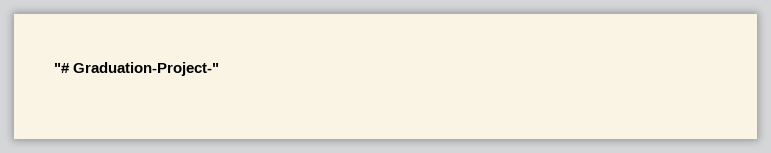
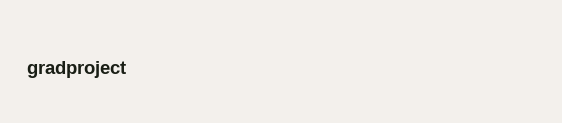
[54,62,220,76] "# Graduation-Project-" -> [27,61,126,78] gradproject

